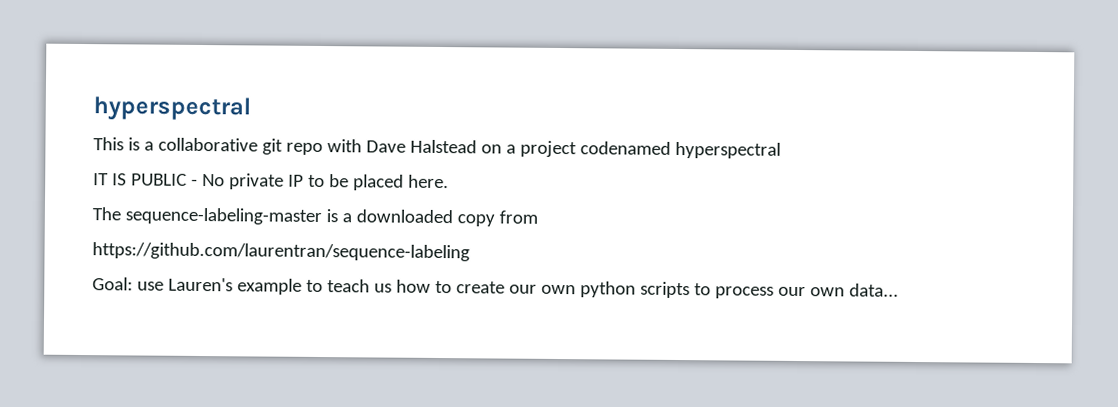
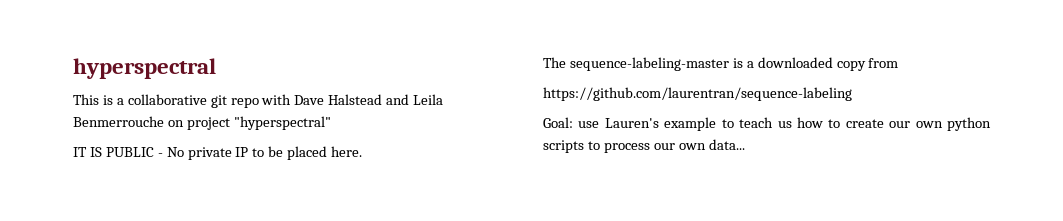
[480,140,781,159] on a project codenamed hyperspectral -> [386,94,444,105] [73,116,331,130] and Leila Benmerrouche on project "hyperspectral"

